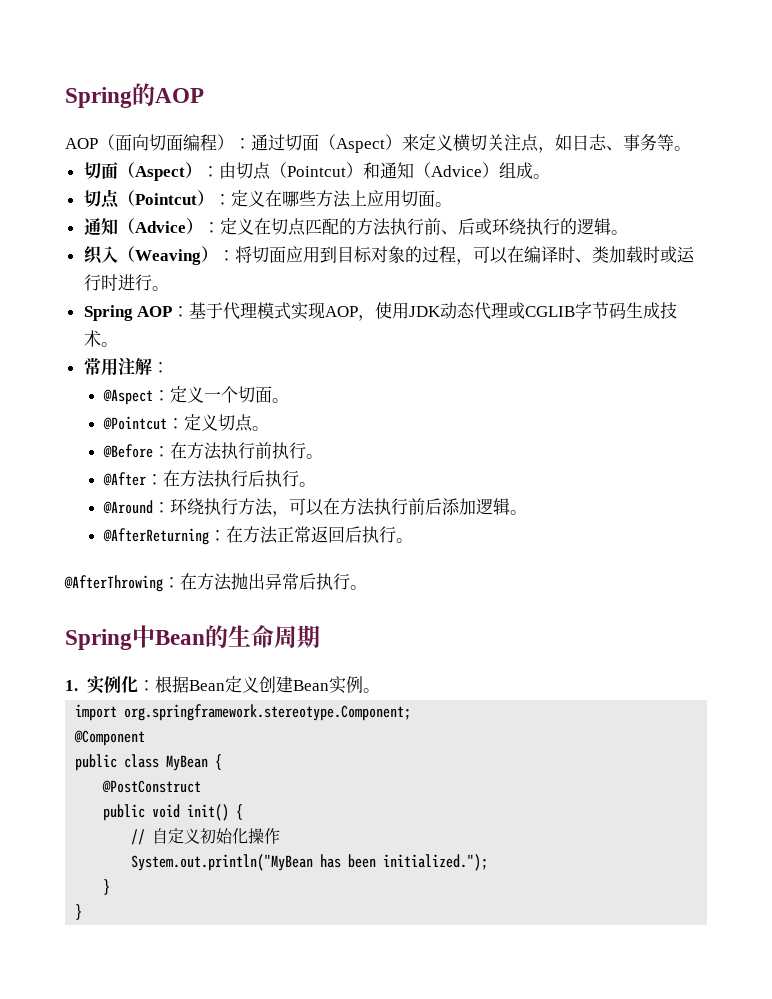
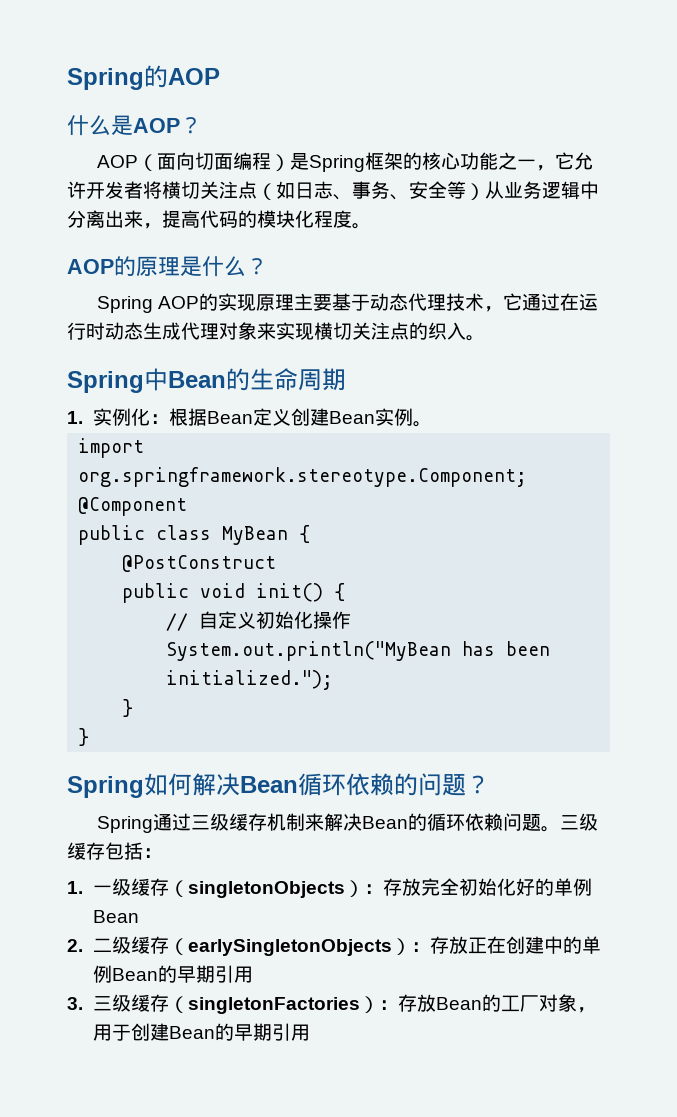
(204, 95) none -> [67,115,202,136] // 什么是AOP？
[234,134,555,153] ：通过切面（Aspect）来定义横切关注点， -> [290,152,594,172] [67,181,276,200] 是Spring框架的核心功能之一，它允许开发者将横切关注点（
[657,134,691,151] [83,162,550,181] [83,189,452,209] [83,218,628,236] [83,246,695,265] [83,274,169,291] [83,302,678,321] [83,330,118,347] [83,357,169,376] [102,386,289,405] [102,414,269,432] [102,442,323,460] [102,470,316,488] [102,498,527,517] [102,526,413,545] [64,573,350,592] 等。 // 切面（Aspect）：由切点（Pointcut）和通知（Advice）组成。 // 切点（Pointcut）：定义在哪些方法上应用切面。 // 通知（Advice）：定义在切点匹配的方法执行前、后或环绕执行的逻辑。 // 织入（Weaving）：将切面应用到目标对象的过程，可以在编译时、类加载时或运行时进行。 // Spring AOP：基于代理模式实现AOP，使用JDK动态代理或CGLIB字节码生成技术。 // 常用注解： // @Aspect：定义一个切面。 // @Pointcut：定义切点。 // @Before：在方法执行前执行。 // @After：在方法执行后执行。 // @Around：环绕执行方法，可以在方法执行前后添加逻辑。 // @AfterReturning：在方法正常返回后执行。 // @AfterThrowing：在方法抛出异常后执行 -> [390,181,599,200] [67,210,371,229] [67,256,268,277] [97,293,599,313] [67,322,466,340] 、安全等）从业务逻辑中分离出来，提高代码的模块化程度。 // AOP的原理是什么？ // Spring AOP的实现原理主要基于动态代理技术，它通过在运行时动态生成代理对象来实现横切关注点的织入
(83, 912) none -> [67,773,490,798] [97,813,599,833] [67,842,162,860] [67,878,592,898] [92,910,139,923] [67,936,601,956] [92,965,253,983] [67,994,596,1014] [92,1023,310,1041] // Spring如何解决Bean循环依赖的问题？ // Spring通过三级缓存机制来解决Bean的循环依赖问题。三级缓存包括： // 1.一级缓存（singletonObjects）：存放完全初始化好的单例Bean // 2.二级缓存（earlySingletonObjects）：存放正在创建中的单例Bean的早期引用 // 3.三级缓存（singletonFactories）：存放Bean的工厂对象，用于创建Bean的早期引用

